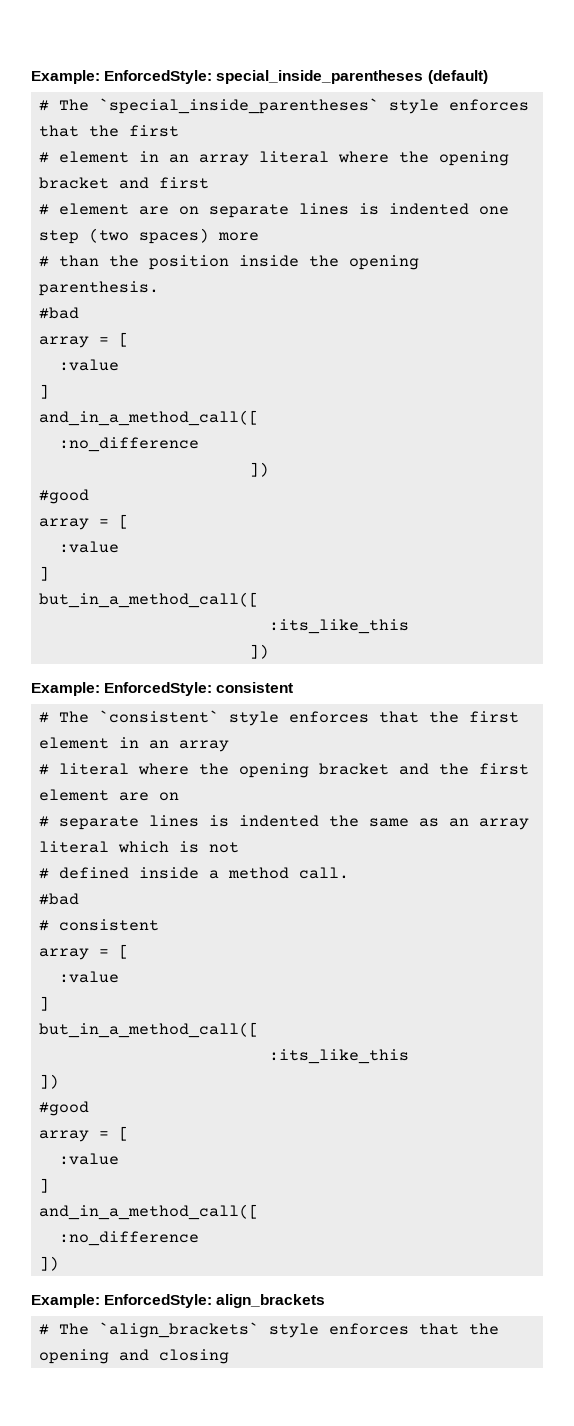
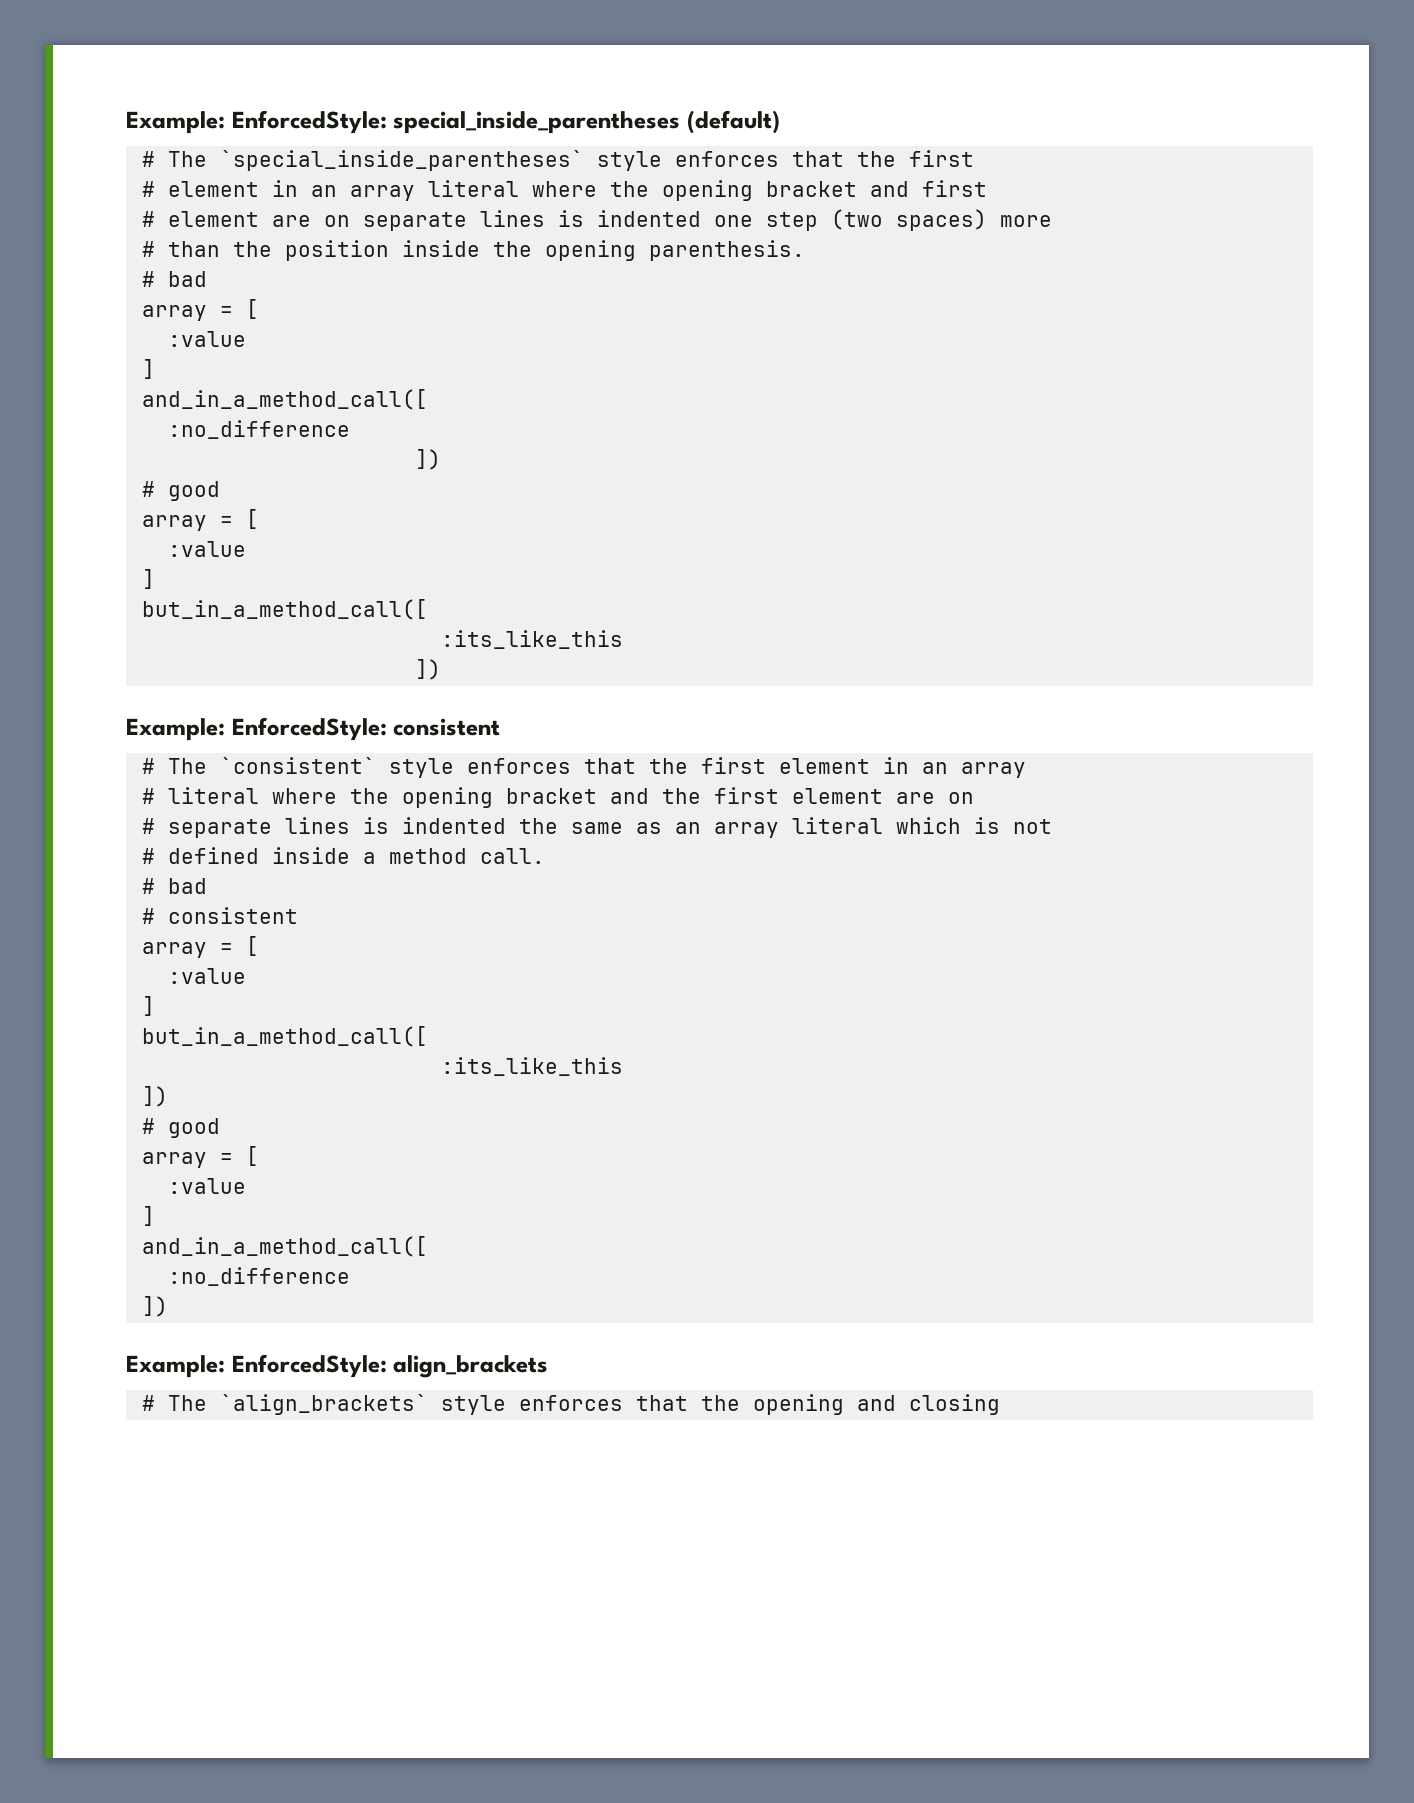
[39,307,80,319] [39,332,130,348] [59,359,120,371] [39,384,50,399] [39,410,260,426] [59,437,200,452] [249,462,270,477] [39,489,90,504] #bad // array = [ // :value // ] // and_in_a_method_call([ // :no_difference // ]) // #good -> [141,271,207,287] [141,299,259,321] [167,331,246,347] [141,359,155,379] [141,389,428,410] [167,420,350,439] [414,449,441,470] [141,481,220,501] # bad // array = [ // :value // ] // and_in_a_method_call([ // :no_difference // ]) // # good
[39,893,80,905] #bad -> [141,878,207,894] # bad
[39,1101,90,1116] #good -> [141,1118,220,1138] # good

